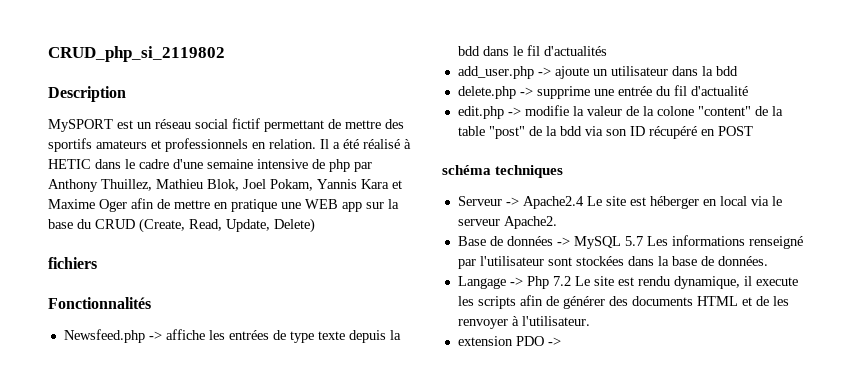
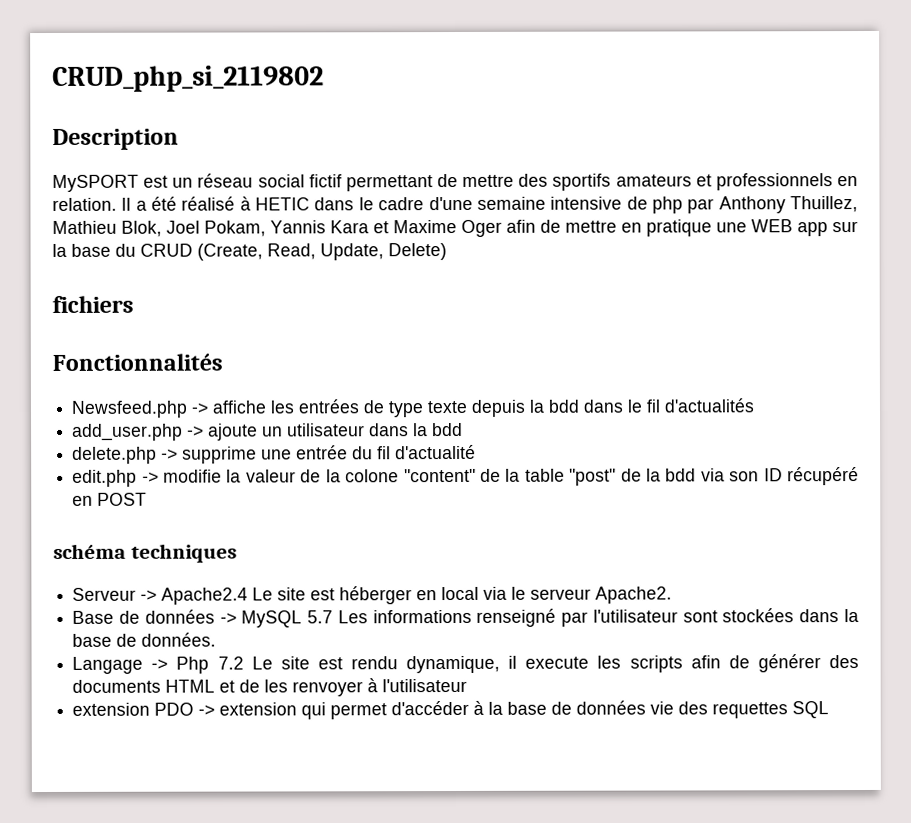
[521,316,590,326] l'utilisateur. -> [382,678,468,693] l'utilisateur
(561, 341) none -> [219,700,830,720] extension qui permet d'accéder à la base de données vie des requettes SQL

